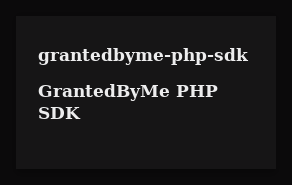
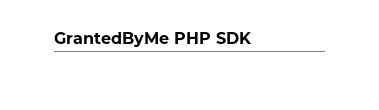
[38,48,249,65] grantedbyme-php-sdk // -> (54, 39) none

